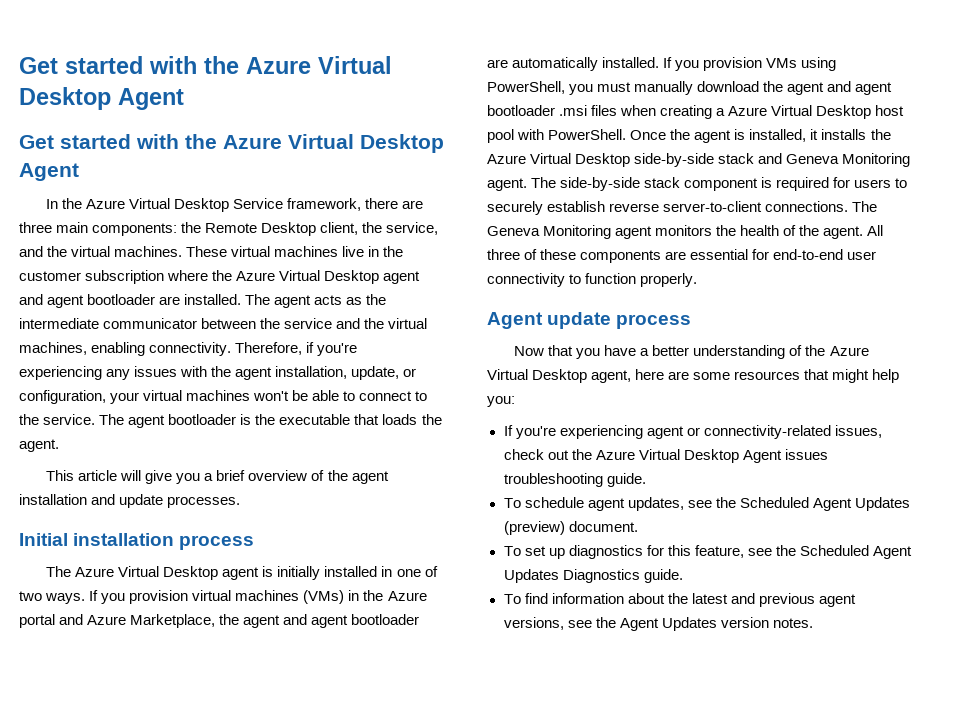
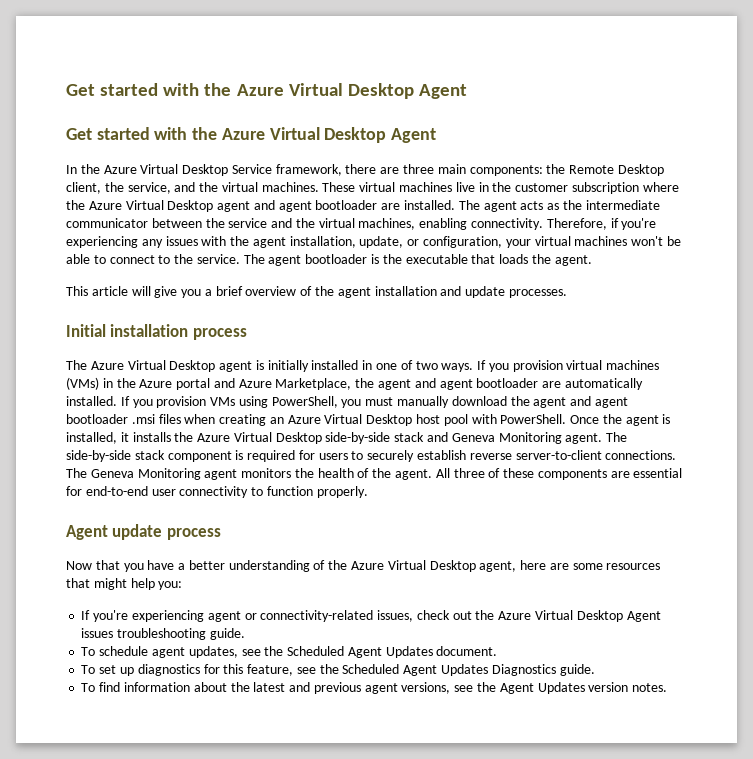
[716,108,726,116] a -> [269,417,284,424] an
[503,521,565,535] (preview) -> (433, 652) none

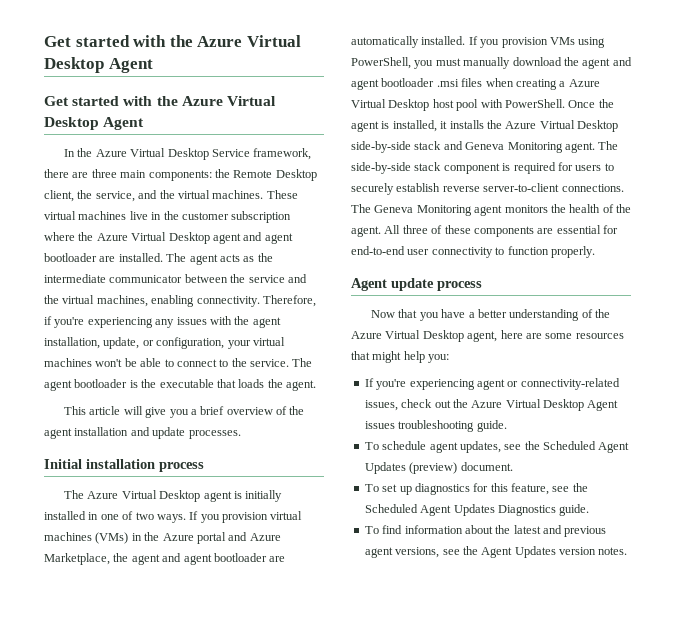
[269,417,284,424] an -> [559,81,566,87] a
(433, 652) none -> [409,462,458,474] (preview)

